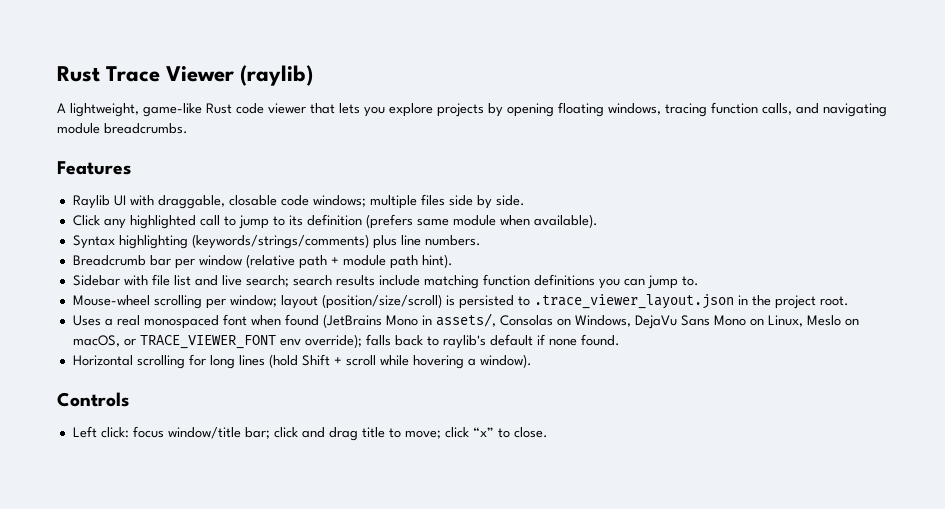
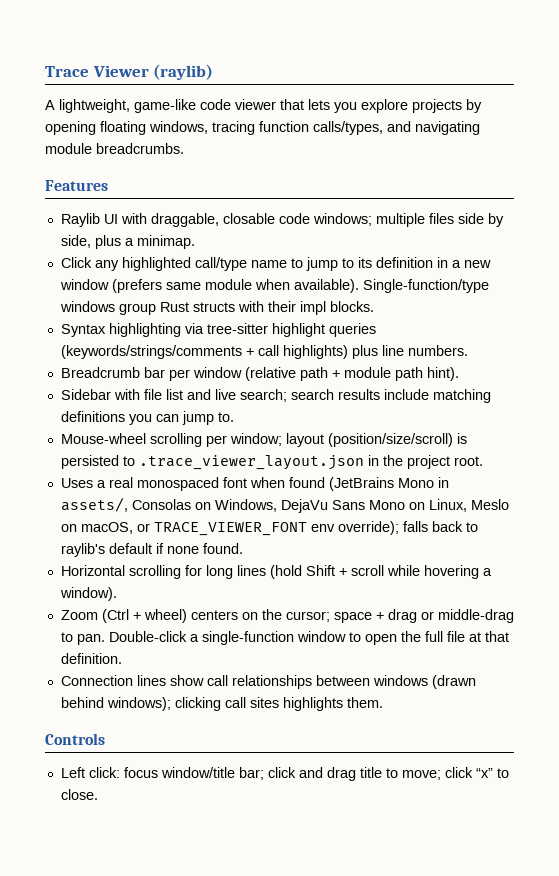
[57,66,100,82] Rust -> (45, 71) none
[206,103,232,114] Rust -> (196, 106) none
[762,103,792,115] calls, -> [313,121,383,135] calls/types,
[495,195,525,206] side. -> [60,235,195,249] side, plus a minimap.
[199,215,220,226] call -> [194,257,287,271] call/type name
(362, 220) none -> [436,257,491,268] [59,279,109,290] in a new window
[72,234,369,249] // Syntax highlighting (keywords/strings/comments) -> [362,279,489,293] [59,301,374,315] [60,323,376,337] [60,345,348,359] Single-function/type windows group Rust structs with their impl blocks. // Syntax highlighting via tree-sitter highlight queries (keywords/strings/comments + call highlights)
[482,274,530,286] function -> (491, 396) none
(532, 361) none -> [60,609,514,623] [60,631,509,645] [60,653,122,664] [60,675,476,689] [60,697,383,711] // Zoom (Ctrl + wheel) centers on the cursor; space + drag or middle-drag to pan. Double-click a single-function window to open the full file at that definition. // Connection lines show call relationships between windows (drawn behind windows); clicking call sites highlights them.

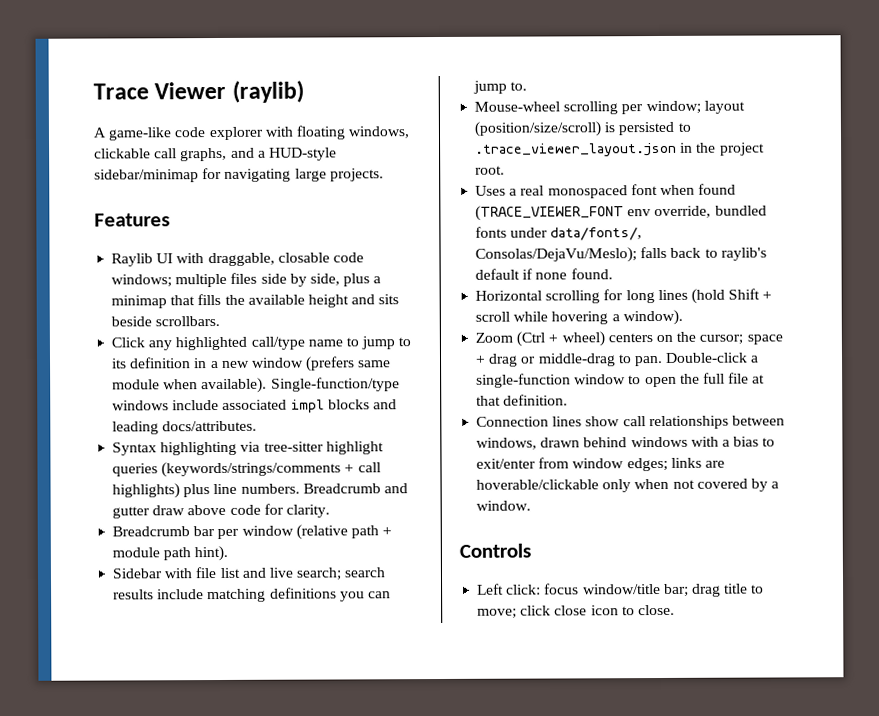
[59,99,130,113] lightweight, -> (106, 132) none
[235,99,482,113] [45,121,480,135] [45,143,184,154] viewer that lets you explore projects by opening floating windows, tracing function calls/types, and navigating module breadcrumbs. -> [208,125,411,141] [94,147,337,162] [94,167,384,183] explorer with floating windows, clickable call graphs, and a HUD-style sidebar/minimap for navigating large projects.
[136,235,195,249] minimap. -> [111,293,400,309] [111,315,221,327] minimap that fills the available height and sits beside scrollbars.
[118,301,374,315] group Rust structs with their impl blocks. -> [172,399,397,413] [112,420,258,435] include associated impl blocks and leading docs/attributes.
(468, 350) none -> [302,483,408,494] [112,503,330,519] Breadcrumb and gutter draw above code for clarity.
[328,477,449,491] [60,497,509,513] [60,521,399,536] (JetBrains Mono in assets/, Consolas on Windows, DejaVu Sans Mono on Linux, Meslo on macOS, or TRACE_VIEWER_FONT env override); -> [475,205,767,221] [475,226,643,241] [475,247,638,263] (TRACE_VIEWER_FONT env override, bundled fonts under data/fonts/, Consolas/DejaVu/Meslo);
[372,675,476,689] [60,697,383,711] windows (drawn behind windows); clicking call sites highlights them. -> [476,436,776,450] [476,457,725,472] [476,478,780,493] [476,500,532,511] windows, drawn behind windows with a bias to exit/enter from window edges; links are hoverable/clickable only when not covered by a window.
[267,767,323,778] click and -> (689, 590) none
[475,768,493,778] “x” -> [554,605,619,616] close icon

